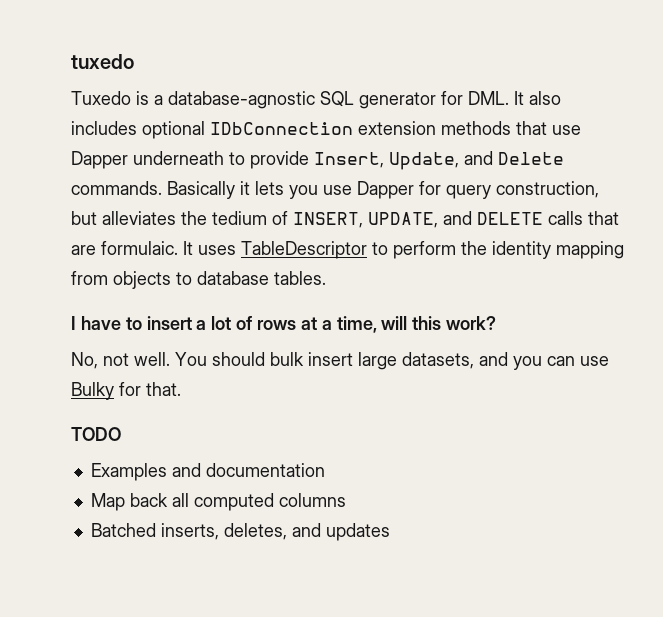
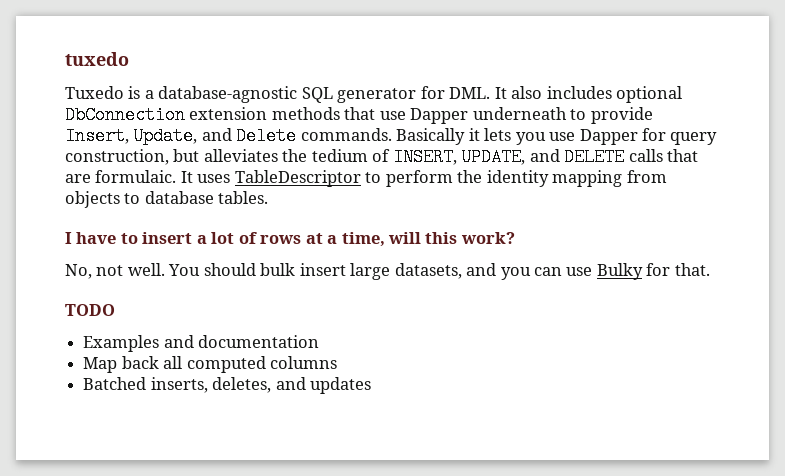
[210,122,353,135] IDbConnection -> [65,106,185,124] DbConnection

